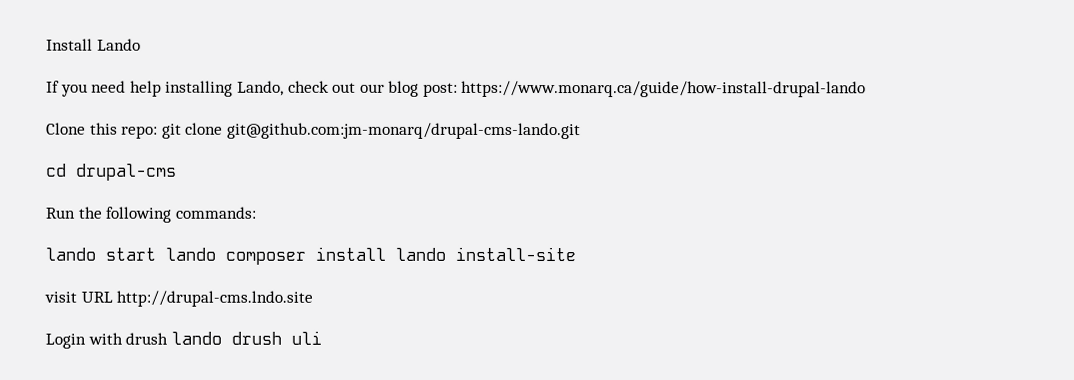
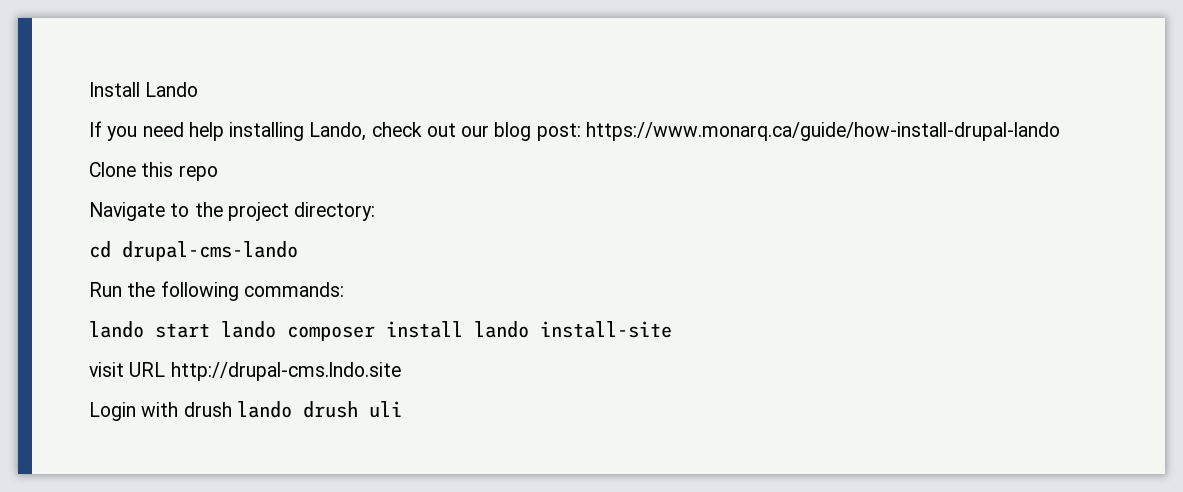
[121,122,581,140] repo: git clone git@github.com:jm-monarq/drupal-cms-lando.git -> [178,165,218,181] [89,202,376,221] repo // Navigate to the project directory:
[76,163,177,181] drupal-cms -> [122,241,298,261] drupal-cms-lando

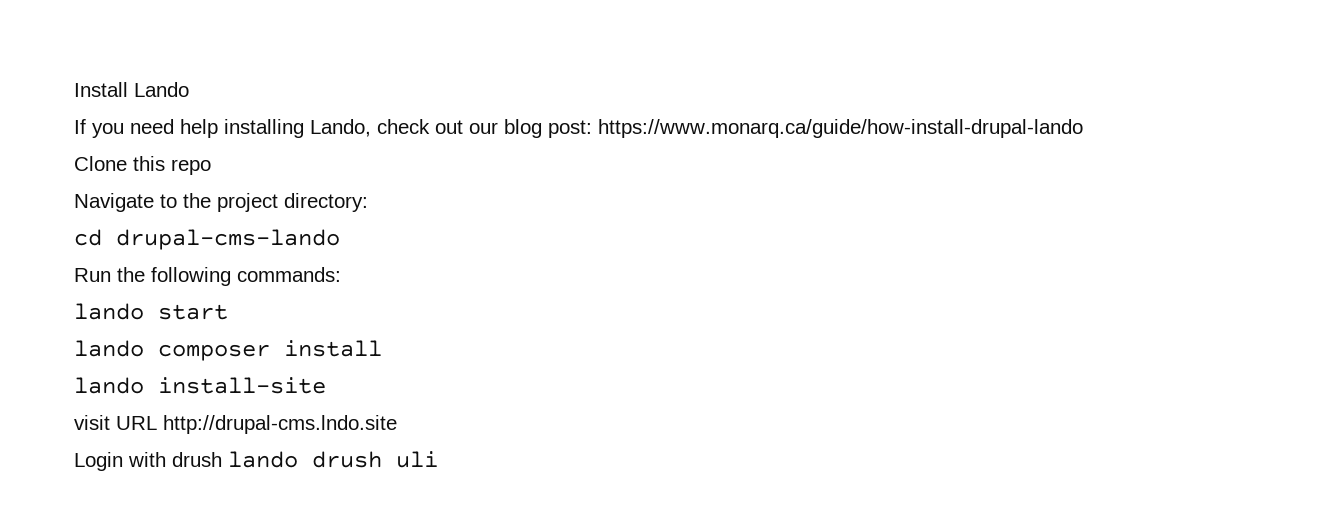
(210, 330) none -> (228, 312) //
(463, 329) none -> (382, 348) //

